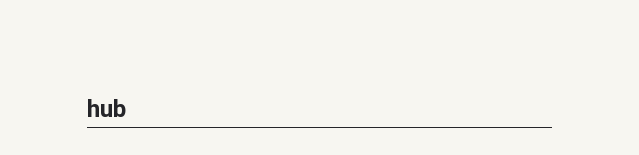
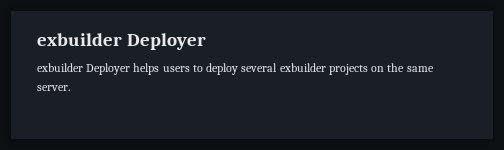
[87,99,126,117] hub -> [37,33,206,50] [37,63,434,75] [37,85,70,91] exbuilder Deployer // exbuilder Deployer helps users to deploy several exbuilder projects on the same server.

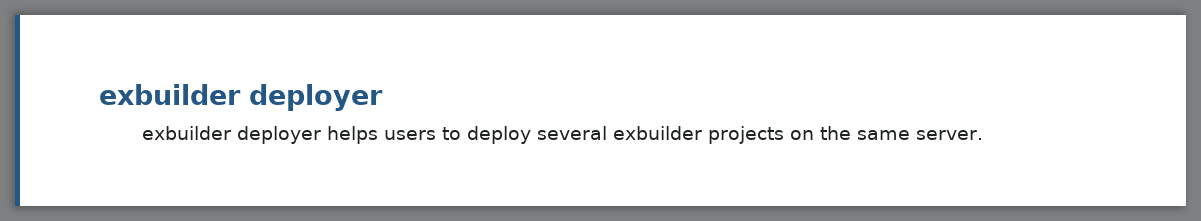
[37,33,206,50] [37,63,131,75] exbuilder Deployer // exbuilder Deployer -> [99,84,383,111] [141,126,321,144] exbuilder deployer // exbuilder deployer

